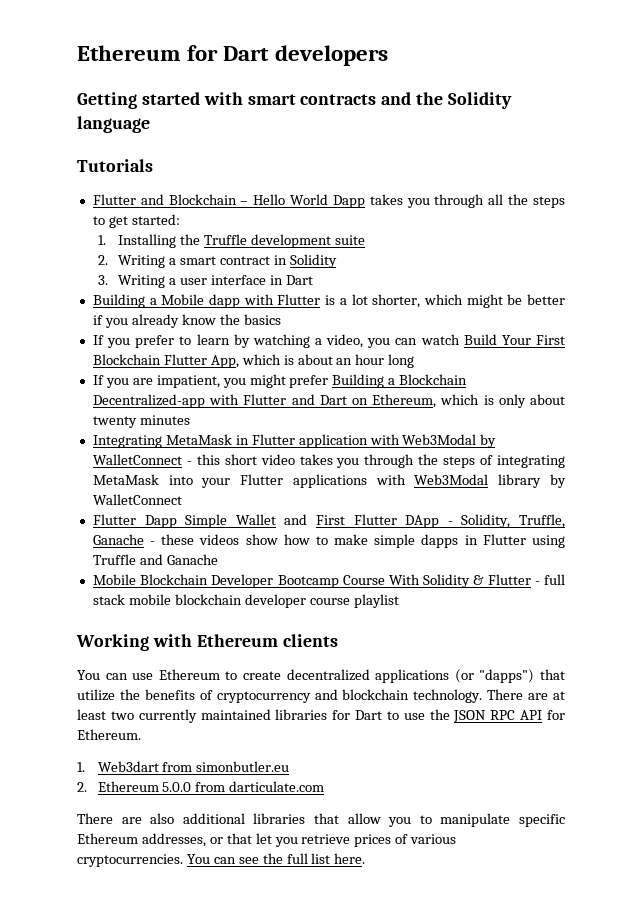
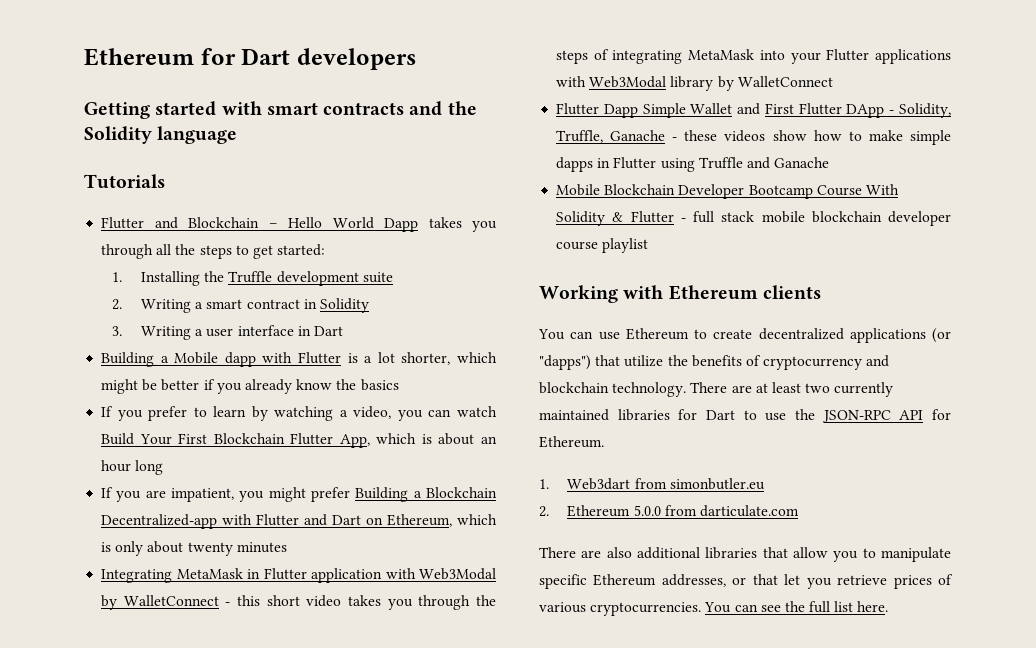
[453,710,516,723] JSON RPC -> [821,410,891,423] JSON-RPC

